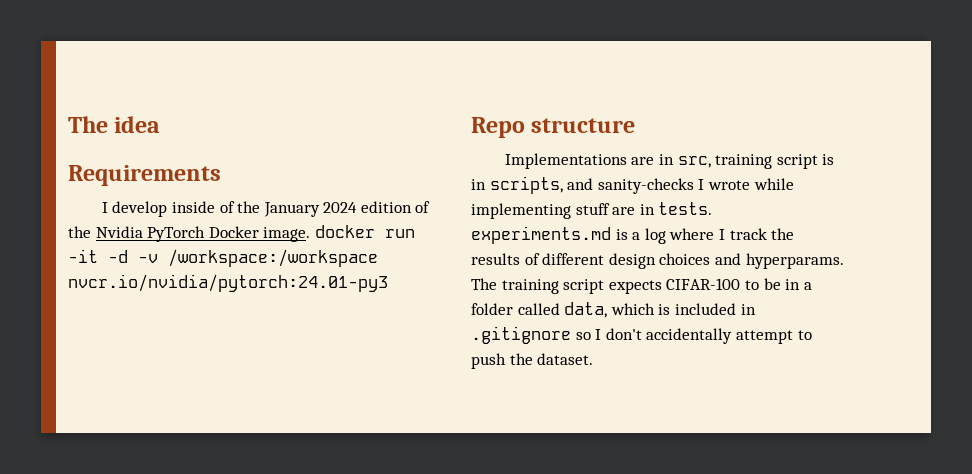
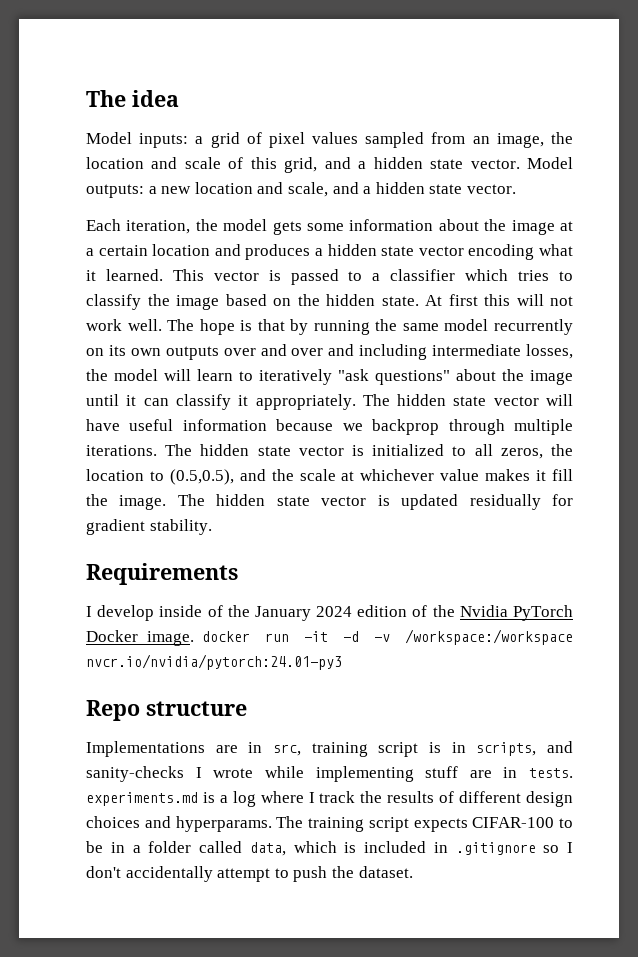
(161, 124) none -> [86,132,573,148] [86,157,573,173] [86,182,516,198] [86,219,573,235] [86,244,573,260] [86,269,574,285] [86,294,573,310] [86,319,573,335] [86,344,573,360] [86,369,573,385] [86,394,573,410] [86,419,573,435] [86,444,573,459] [86,469,574,485] [86,494,573,510] [86,519,212,535] // Model inputs: a grid of pixel values sampled from an image, the location and scale of this grid, and a hidden state vector. Model outputs: a new location and scale, and a hidden state vector. // Each iteration, the model gets some information about the image at a certain location and produces a hidden state vector encoding what it learned. This vector is passed to a classifier which tries to classify the image based on the hidden state. At first this will not work well. The hope is that by running the same model recurrently on its own outputs over and over and including intermediate losses, the model will learn to iteratively "ask questions" about the image until it can classify it appropriately. The hidden state vector will have useful information because we backprop through multiple iterations. The hidden state vector is initialized to all zeros, the location to (0.5,0.5), and the scale at whichever value makes it fill the image. The hidden state vector is updated residually for gradient stability.

